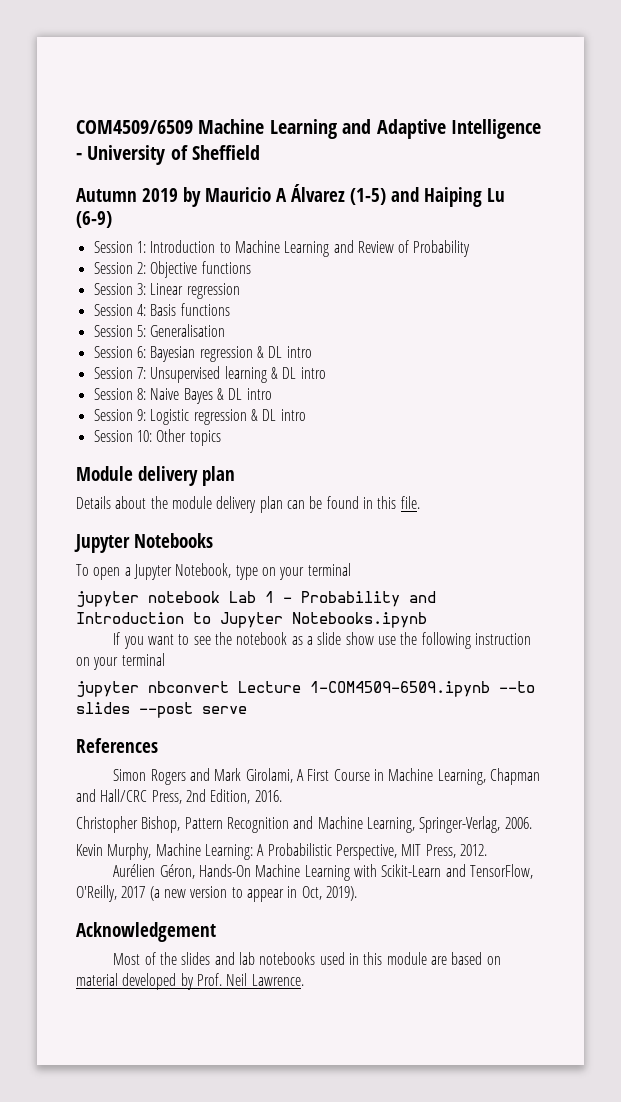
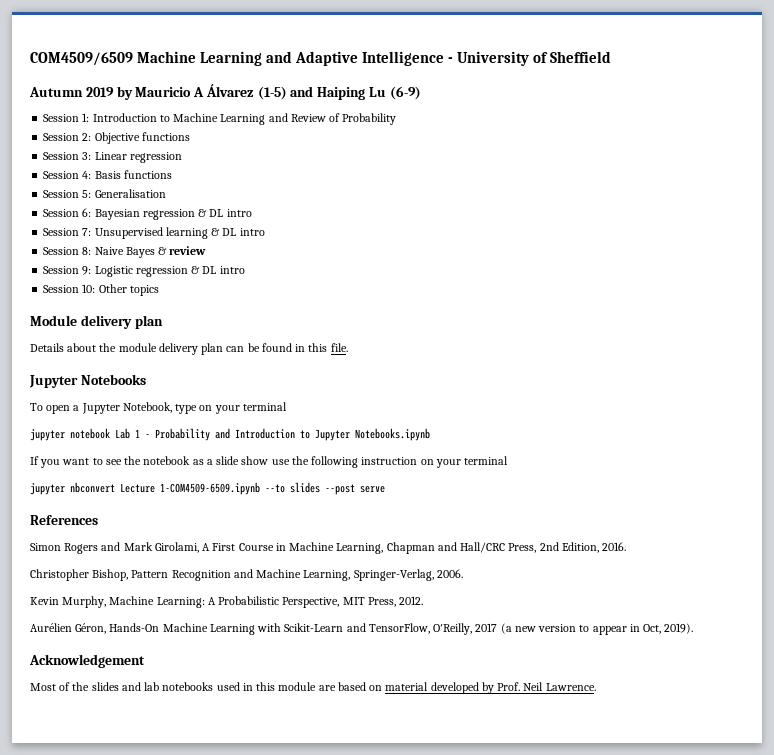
[228,388,272,400] DL intro -> [169,246,207,255] review

